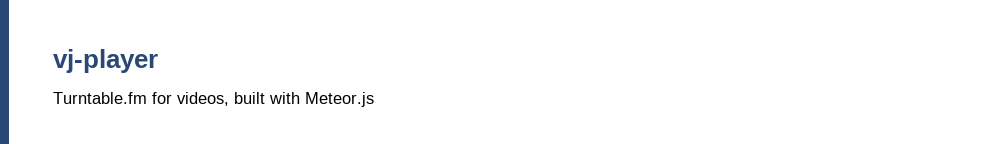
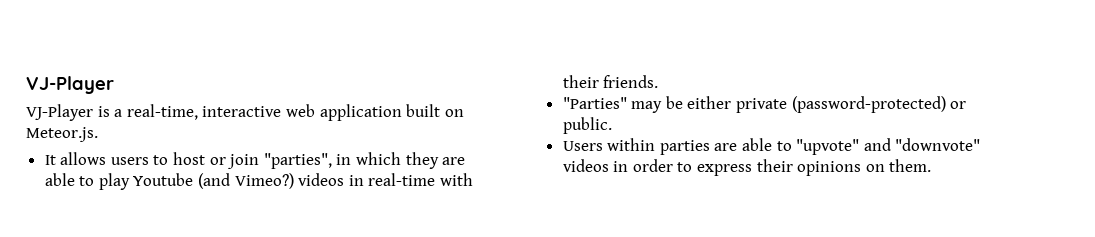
[53,49,158,73] [53,92,374,107] vj-player // Turntable.fm for videos, built with Meteor.js -> [26,76,114,94] [26,104,464,121] [26,127,98,142] [44,152,466,169] [44,173,474,190] [562,75,659,88] [562,96,967,113] [562,117,612,134] [562,138,981,155] [562,159,932,176] VJ-Player // VJ-Player is a real-time, interactive web application built on Meteor.js. // It allows users to host or join "parties", in which they are able to play Youtube (and Vimeo?) videos in real-time with their friends. // "Parties" may be either private (password-protected) or public. // Users within parties are able to "upvote" and "downvote" videos in order to express their opinions on them.

